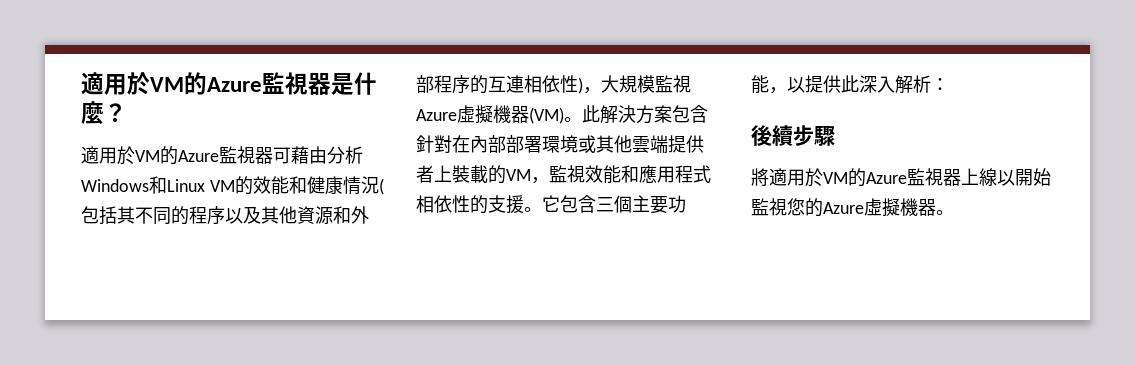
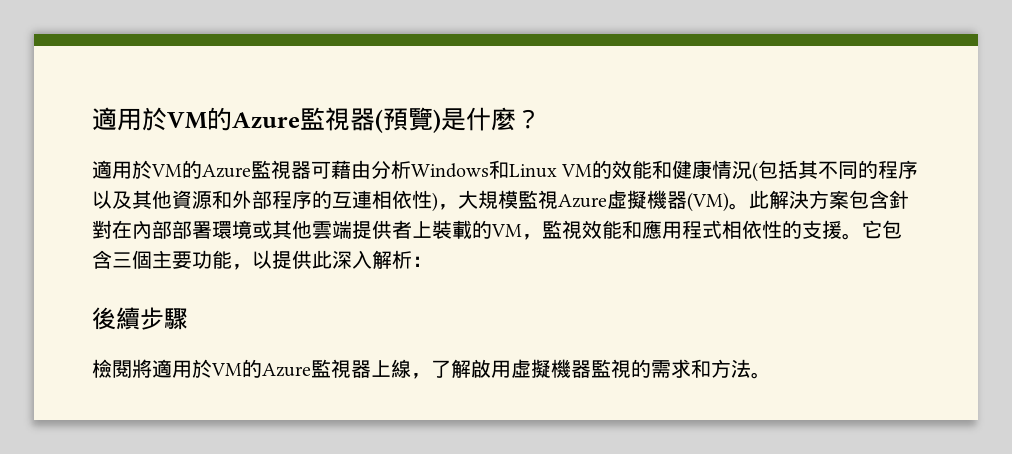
[81,72,331,95] 適用於VM的Azure監視器 -> [92,107,441,133] 適用於VM的Azure監視器(預覽)
(835, 136) none -> [92,359,132,378] 檢閱
[997,168,1051,186] [751,198,936,217] 以開始監視您的Azure虛擬機器 -> [411,359,751,379] ，了解啟用虛擬機器監視的需求和方法

